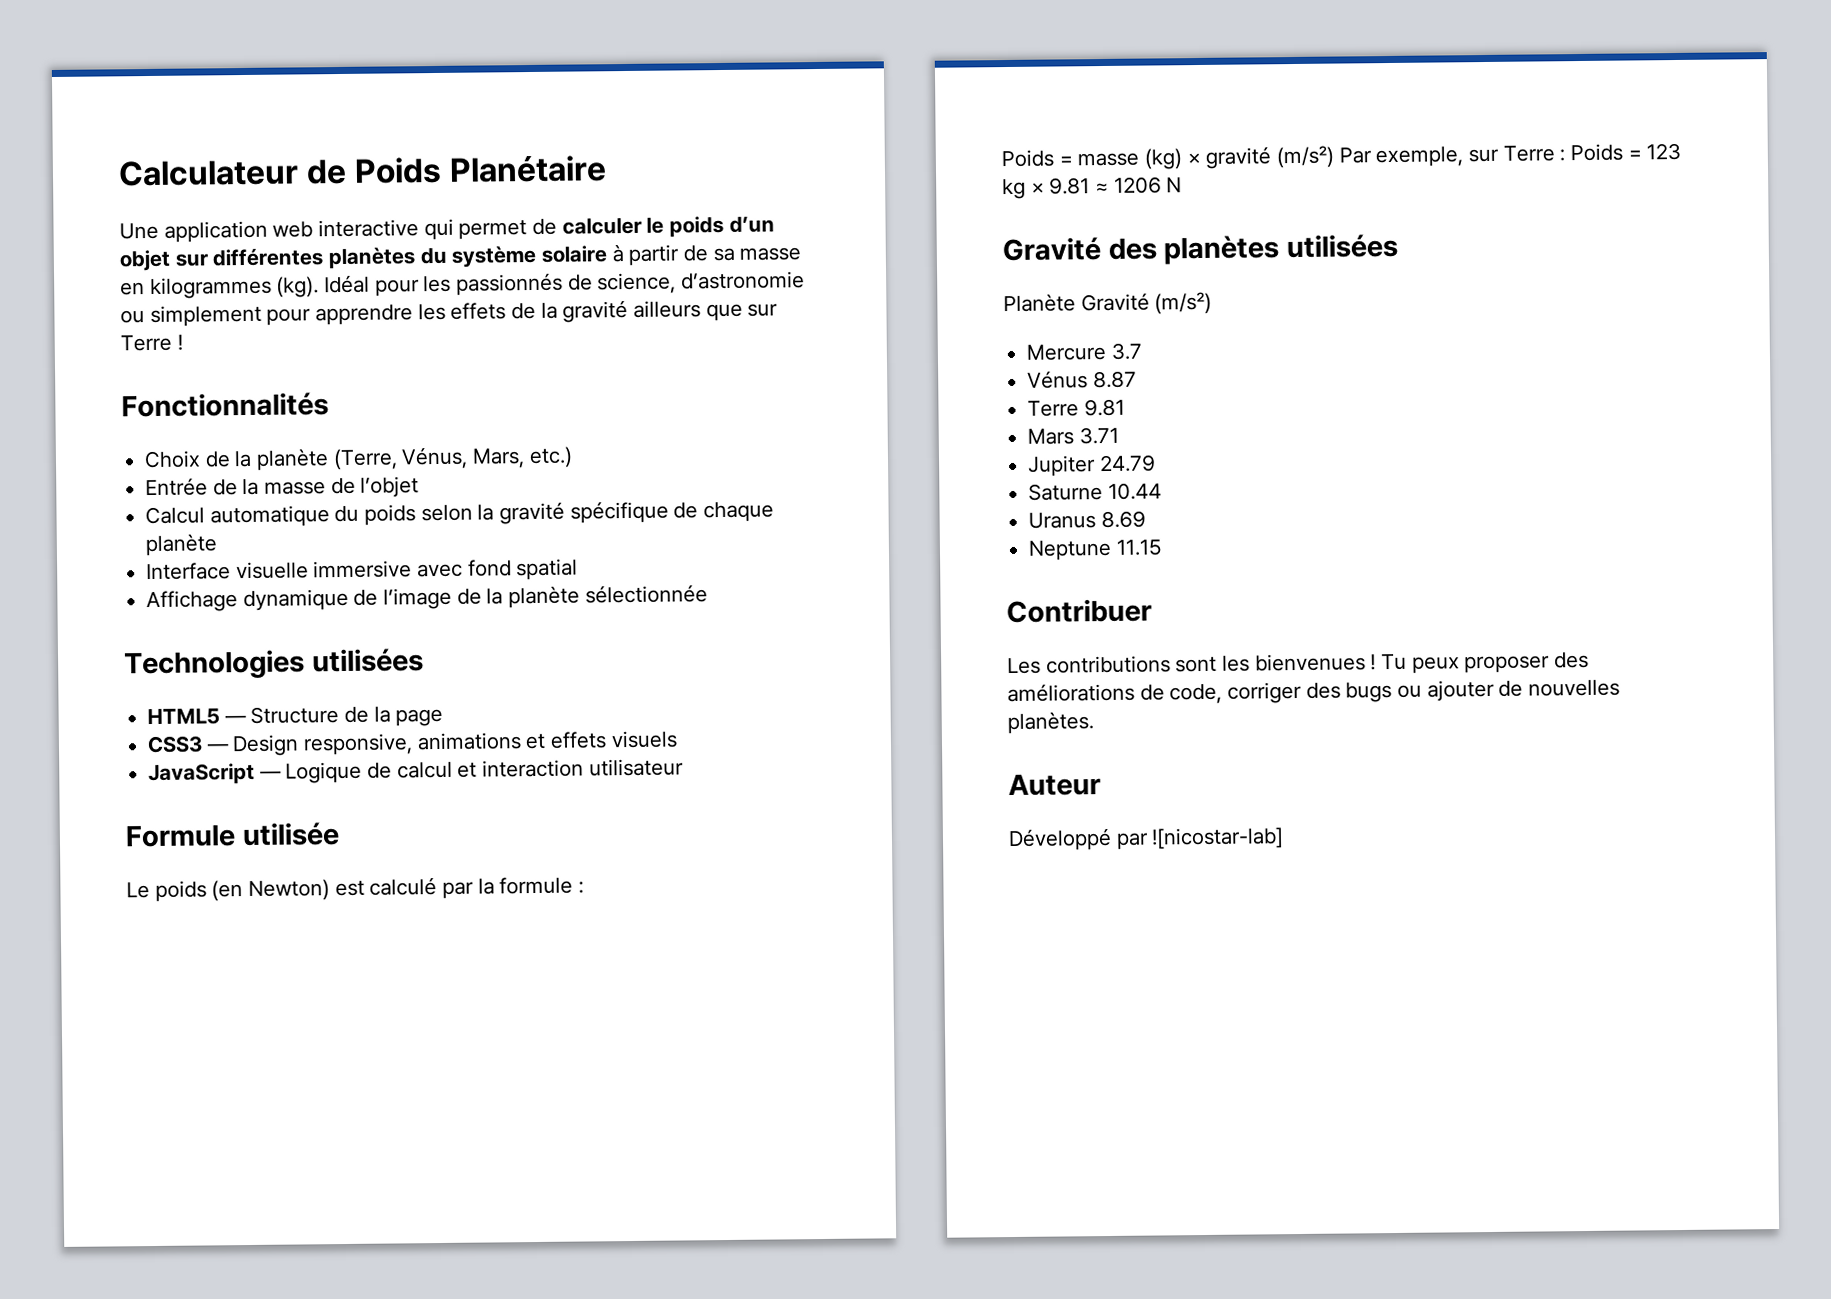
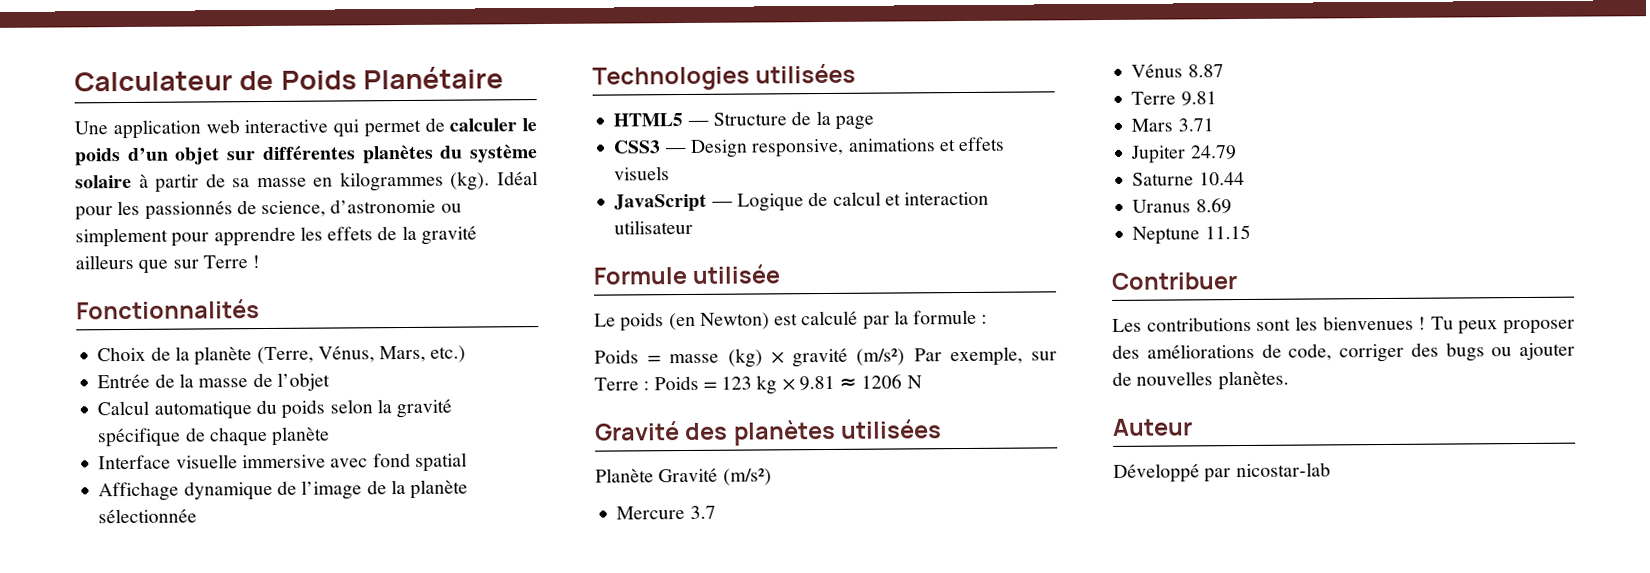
[1151,827,1285,850] ![nicostar-lab] -> [1235,462,1331,478] nicostar-lab

